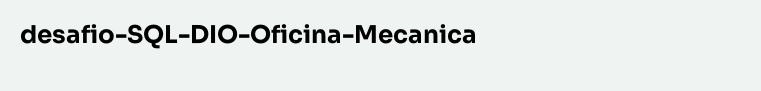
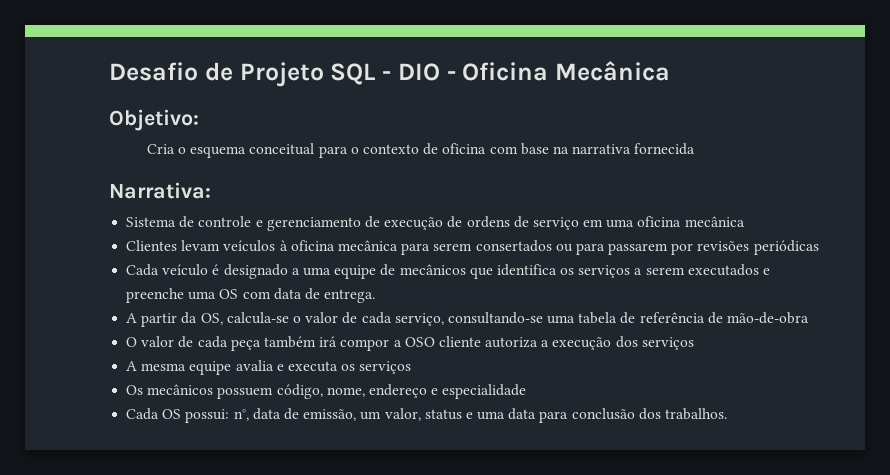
[20,24,477,49] desafio-SQL-DIO-Oficina-Mecanica -> [109,61,670,87] [109,109,199,131] [146,143,696,158] [109,182,211,199] [126,216,745,231] [126,240,819,255] [126,264,771,279] [126,288,376,303] [126,312,810,327] [126,336,694,351] [126,360,412,375] [126,384,527,399] [126,408,728,423] Desafio de Projeto SQL - DIO - Oficina Mecânica // Objetivo: // Cria o esquema conceitual para o contexto de oficina com base na narrativa fornecida // Narrativa: // Sistema de controle e gerenciamento de execução de ordens de serviço em uma oficina mecânica // Clientes levam veículos à oficina mecânica para serem consertados ou para passarem por revisões periódicas // Cada veículo é designado a uma equipe de mecânicos que identifica os serviços a serem executados e preenche uma OS com data de entrega. // A partir da OS, calcula-se o valor de cada serviço, consultando-se uma tabela de referência de mão-de-obra // O valor de cada peça também irá compor a OSO cliente autoriza a execução dos serviços // A mesma equipe avalia e executa os serviços // Os mecânicos possuem código, nome, endereço e especialidade // Cada OS possui: n°, data de emissão, um valor, status e uma data para conclusão dos trabalhos.

